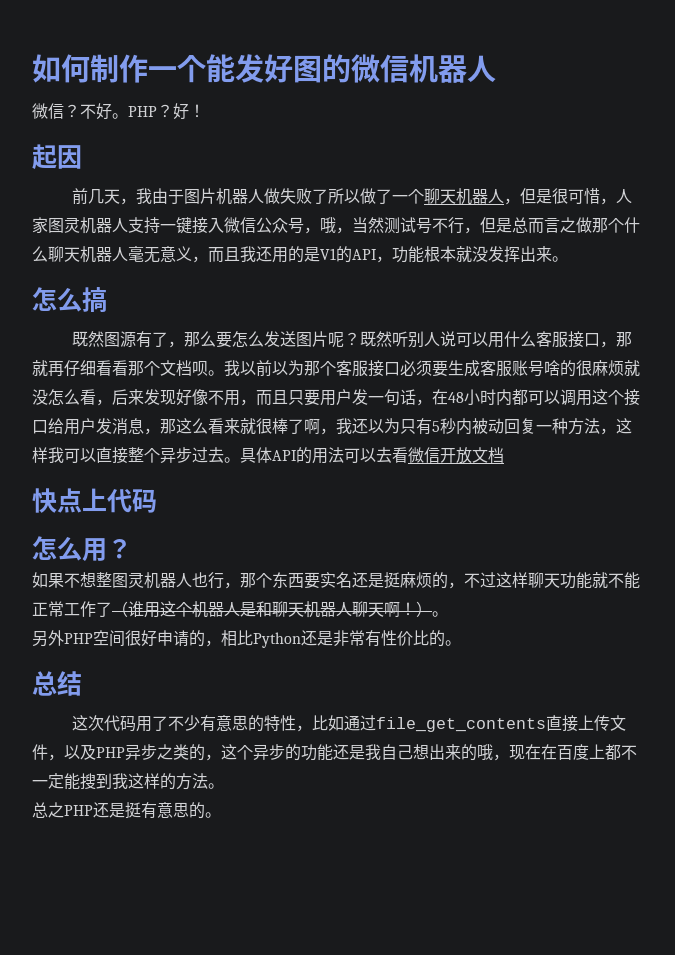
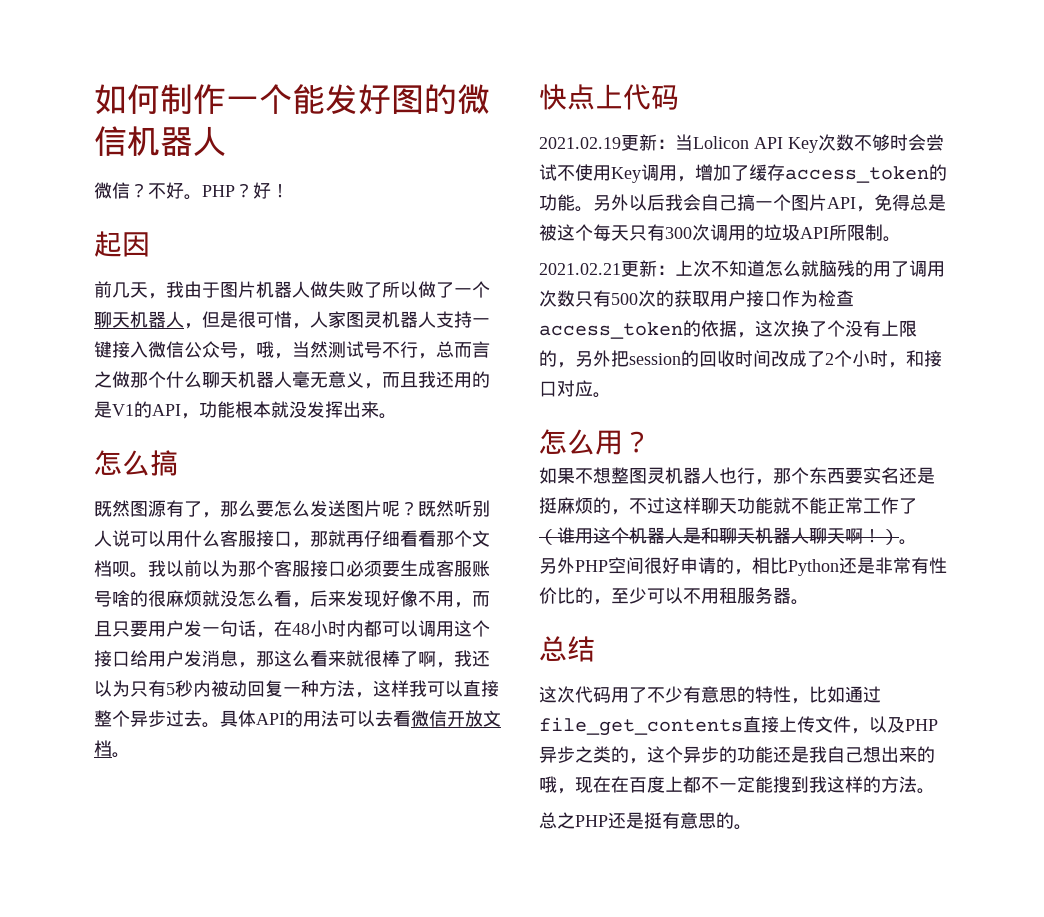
[480,217,512,233] 但是 -> (436, 356) none
(504, 455) none -> [112,752,130,758] 。
(157, 501) none -> [539,134,944,153] [539,164,947,183] [539,194,946,212] [539,224,901,242] [539,260,945,277] [539,290,854,307] [539,320,917,339] [539,350,942,368] [539,380,611,398] // 2021.02.19更新：当Lolicon API Key次数不够时会尝试不使用Key调用，增加了缓存access_token的功能。另外以后我会自己搞一个图片API，免得总是被这个每天只有300次调用的垃圾API所限制。 // 2021.02.21更新：上次不知道怎么就脑残的用了调用次数只有500次的获取用户接口作为检查access_token的依据，这次换了个没有上限的，另外把session的回收时间改成了2个小时，和接口对应。
(445, 638) none -> [593,587,791,605] ，至少可以不用租服务器

